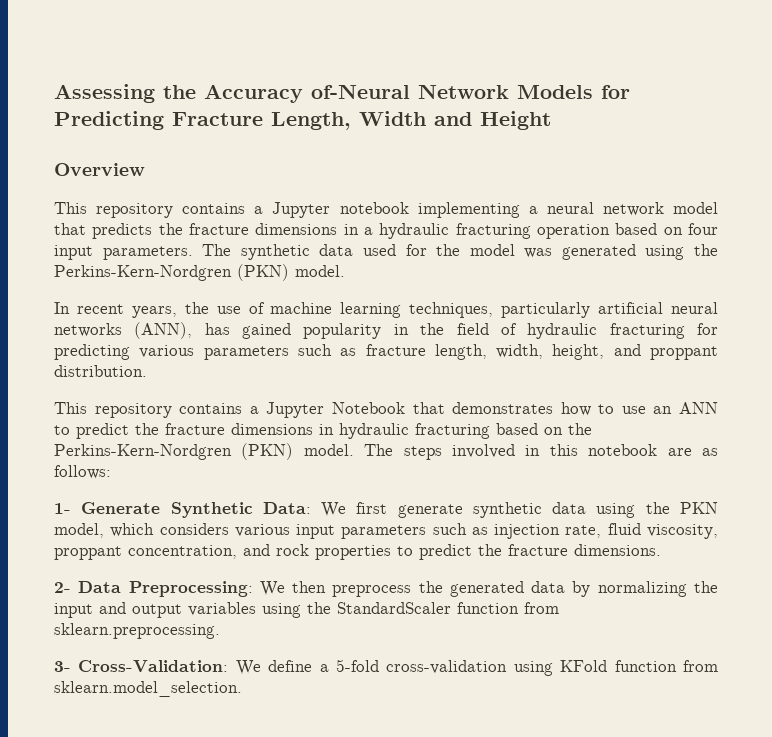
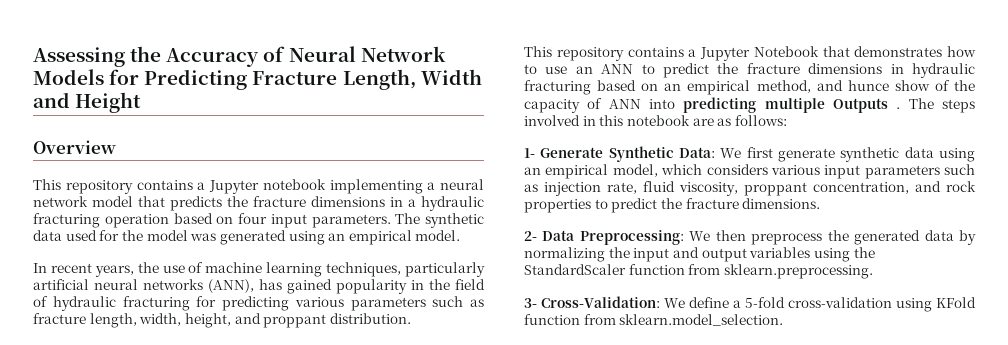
[311,84,410,99] of-Neural -> [263,46,356,62] of Neural
[694,244,718,256] [54,264,289,281] the Perkins-Kern-Nordgren (PKN) -> [328,230,412,245] an empirical
[568,423,592,435] [54,443,354,460] the Perkins-Kern-Nordgren (PKN) model. -> [664,80,976,95] [524,97,901,113] an empirical method, and hunce show of the capacity of ANN into predicting multiple Outputs .
[645,502,718,514] the PKN -> [524,164,609,179] an empirical

